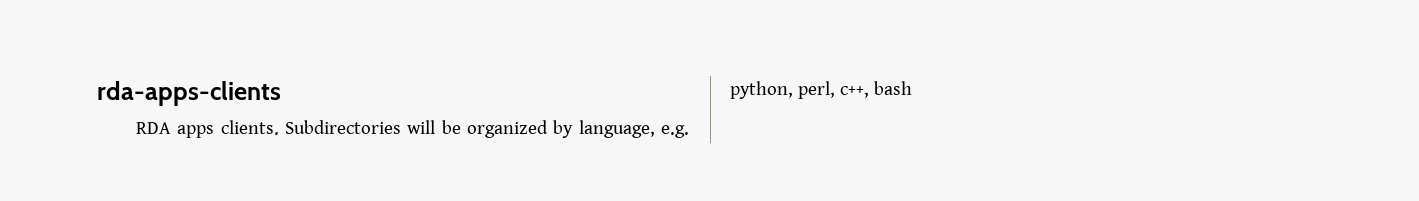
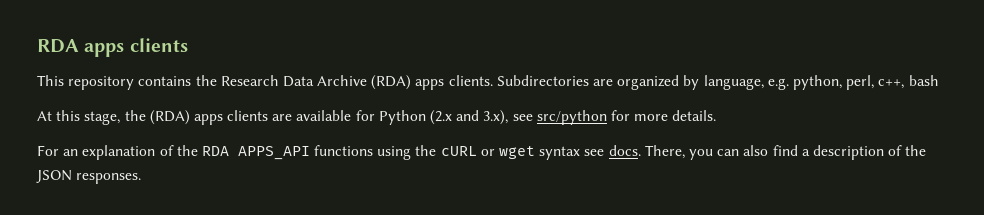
[97,81,281,106] [135,122,171,134] rda-apps-clients // RDA -> [37,38,188,57] [37,75,412,90] RDA apps clients // This repository contains the Research Data Archive (RDA)
[407,120,461,134] will be -> [593,79,614,86] are
(912, 88) none -> [37,110,717,125] [37,145,927,160] [36,170,142,184] // At this stage, the (RDA) apps clients are available for Python (2.x and 3.x), see src/python for more details. // For an explanation of the RDA APPS_API functions using the cURL or wget syntax see docs. There, you can also find a description of the JSON responses.

